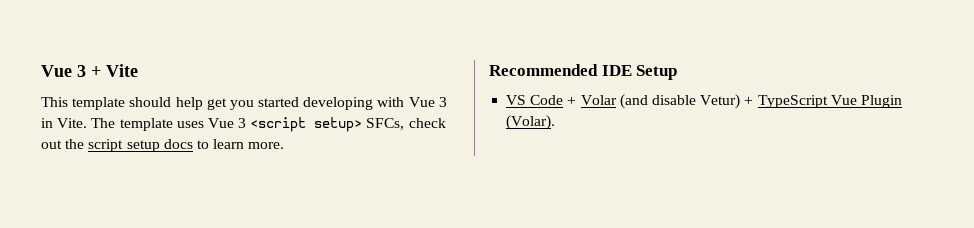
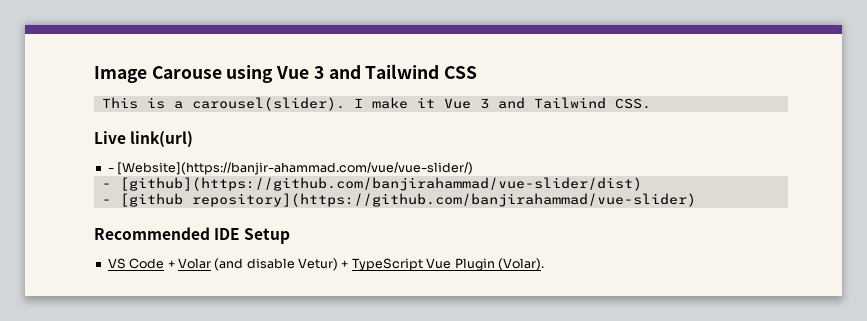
[41,64,138,77] [41,97,447,110] [41,117,446,132] [41,139,285,152] Vue 3 + Vite // This template should help get you started developing with Vue 3 in Vite. The template uses Vue 3 <script setup> SFCs, check out the script setup docs to learn more. -> [94,64,478,83] [101,97,651,111] [94,131,194,148] [107,162,474,175] [101,177,642,191] [101,193,696,207] Image Carouse using Vue 3 and Tailwind CSS // This is a carousel(slider). I make it Vue 3 and Tailwind CSS. // Live link(url) // - [Website](https://banjir-ahammad.com/vue/vue-slider/) // - [github](https://github.com/banjirahammad/vue-slider/dist) // - [github repository](https://github.com/banjirahammad/vue-slider)

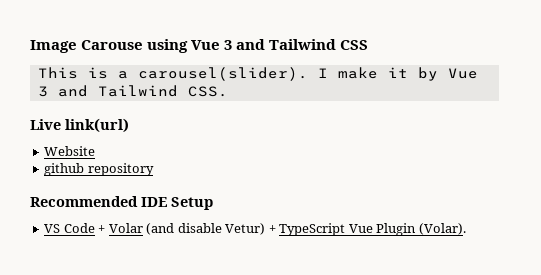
(435, 102) none -> [417,67,438,81] by
[107,162,474,175] [101,177,642,191] [101,193,696,207] - [Website](https://banjir-ahammad.com/vue/vue-slider/) // - [github](https://github.com/banjirahammad/vue-slider/dist) // - [github repository](https://github.com/banjirahammad/vue-slider) -> [44,146,96,156] [44,163,154,176] Website // github repository

